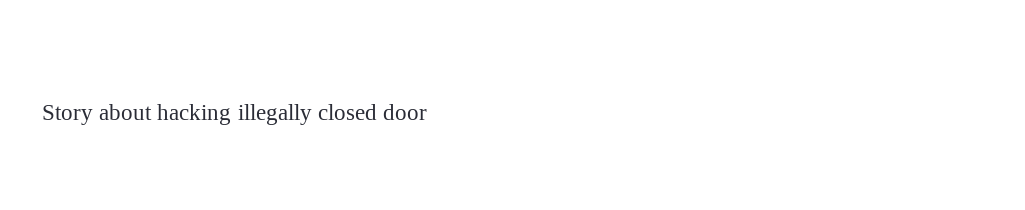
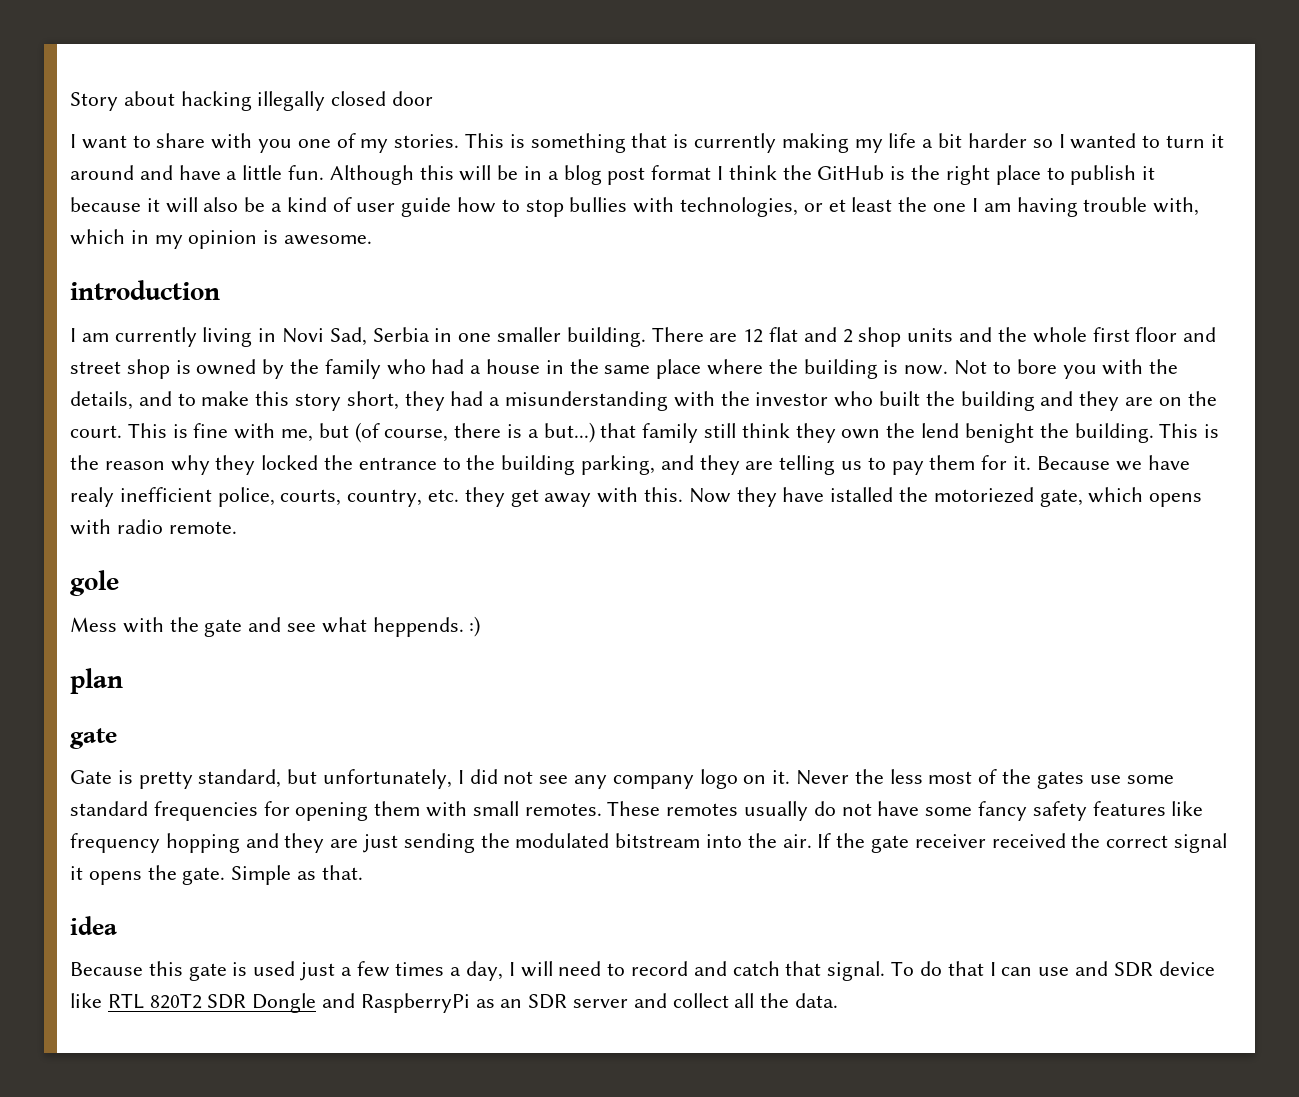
(428, 112) none -> [70,133,1224,153] [70,165,1156,185] [70,197,1200,217] [70,229,373,249] [70,280,220,300] [70,327,1217,347] [70,359,1179,379] [70,391,1217,411] [70,422,1220,443] [70,455,1190,475] [70,487,1203,507] [70,519,237,535] [70,570,119,596] [70,616,481,637] [70,668,123,694] [70,728,117,749] [70,769,1174,789] [70,801,1204,821] [70,833,1228,853] [70,865,363,885] [70,916,117,935] [70,961,1215,981] [70,993,839,1013] // I want to share with you one of my stories. This is something that is currently making my life a bit harder so I wanted to turn it around and have a little fun. Although this will be in a blog post format I think the GitHub is the right place to publish it because it will also be a kind of user guide how to stop bullies with technologies, or et least the one I am having trouble with, which in my opinion is awesome. // introduction // I am currently living in Novi Sad, Serbia in one smaller building. There are 12 flat and 2 shop units and the whole first floor and street shop is owned by the family who had a house in the same place where the building is now. Not to bore you with the details, and to make this story short, they had a misunderstanding with the investor who built the building and they are on the court. This is fine with me, but (of course, there is a but...) that family still think they own the lend benight the building. This is the reason why they locked the entrance to the building parking, and they are telling us to pay them for it. Because we have realy inefficient police, courts, country, etc. they get away with this. Now they have istalled the motoriezed gate, which opens with radio remote. // gole // Mess with the gate and see what heppends. :) // plan // gate // Gate is pretty standard, but unfortunately, I did not see any company logo on it. Never the less most of the gates use some standard frequencies for opening them with small remotes. These remotes usually do not have some fancy safety features like frequency hopping and they are just sending the modulated bitstream into the air. If the gate receiver received the correct signal it opens the gate. Simple as that. // idea // Because this gate is used just a few times a day, I will need to record and catch that signal. To do that I can use and SDR device like RTL 820T2 SDR Dongle and RaspberryPi as an SDR server and collect all the data.

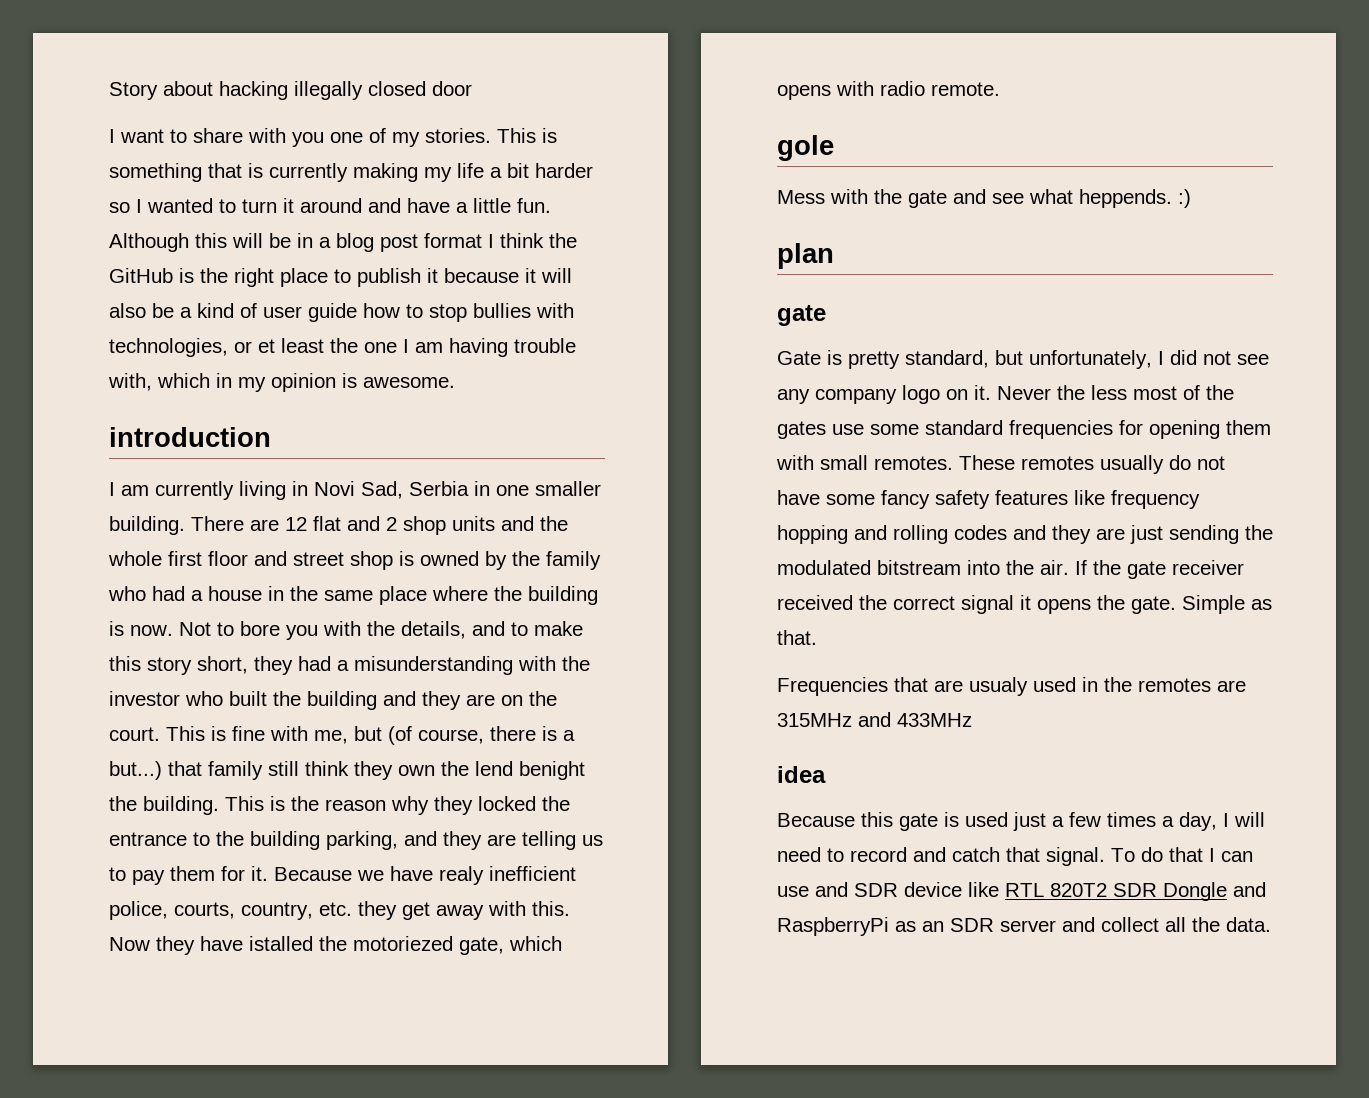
(279, 840) none -> [893,525,1046,544] rolling codes and
(363, 872) none -> [777,677,1246,696] [777,712,972,727] // Frequencies that are usualy used in the remotes are 315MHz and 433MHz

